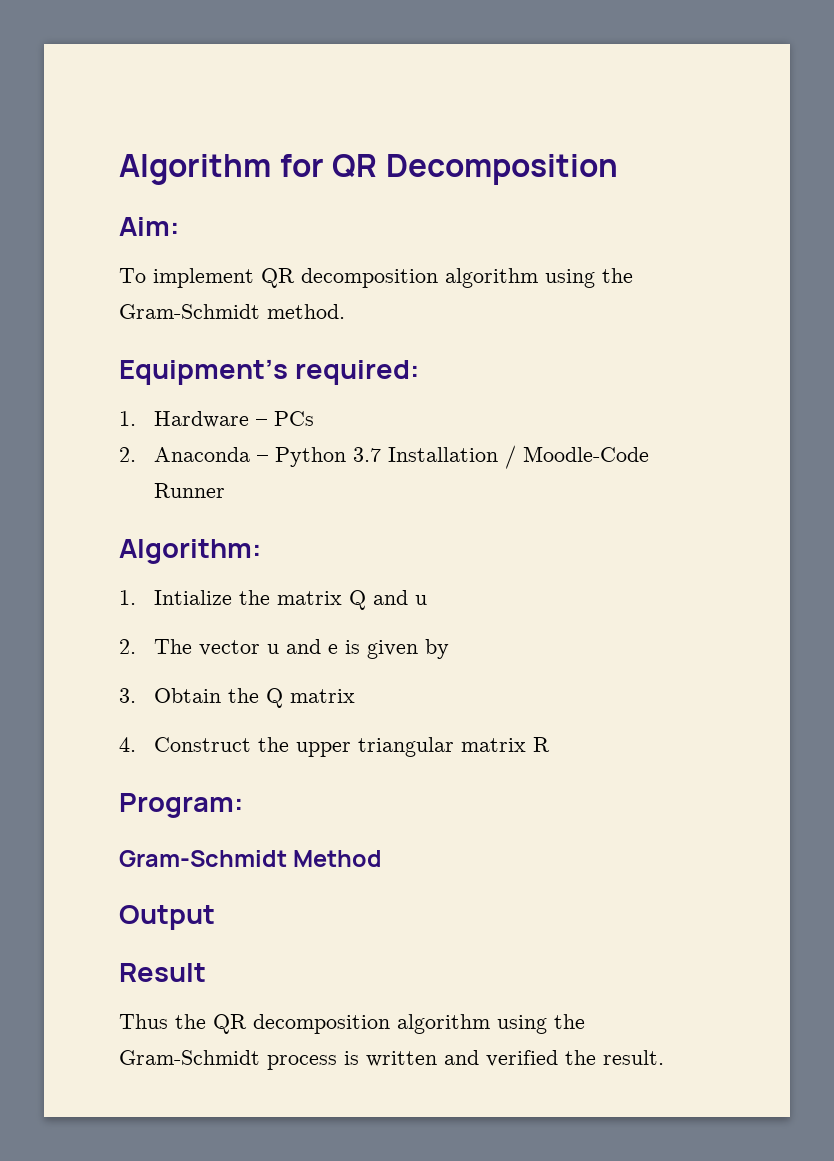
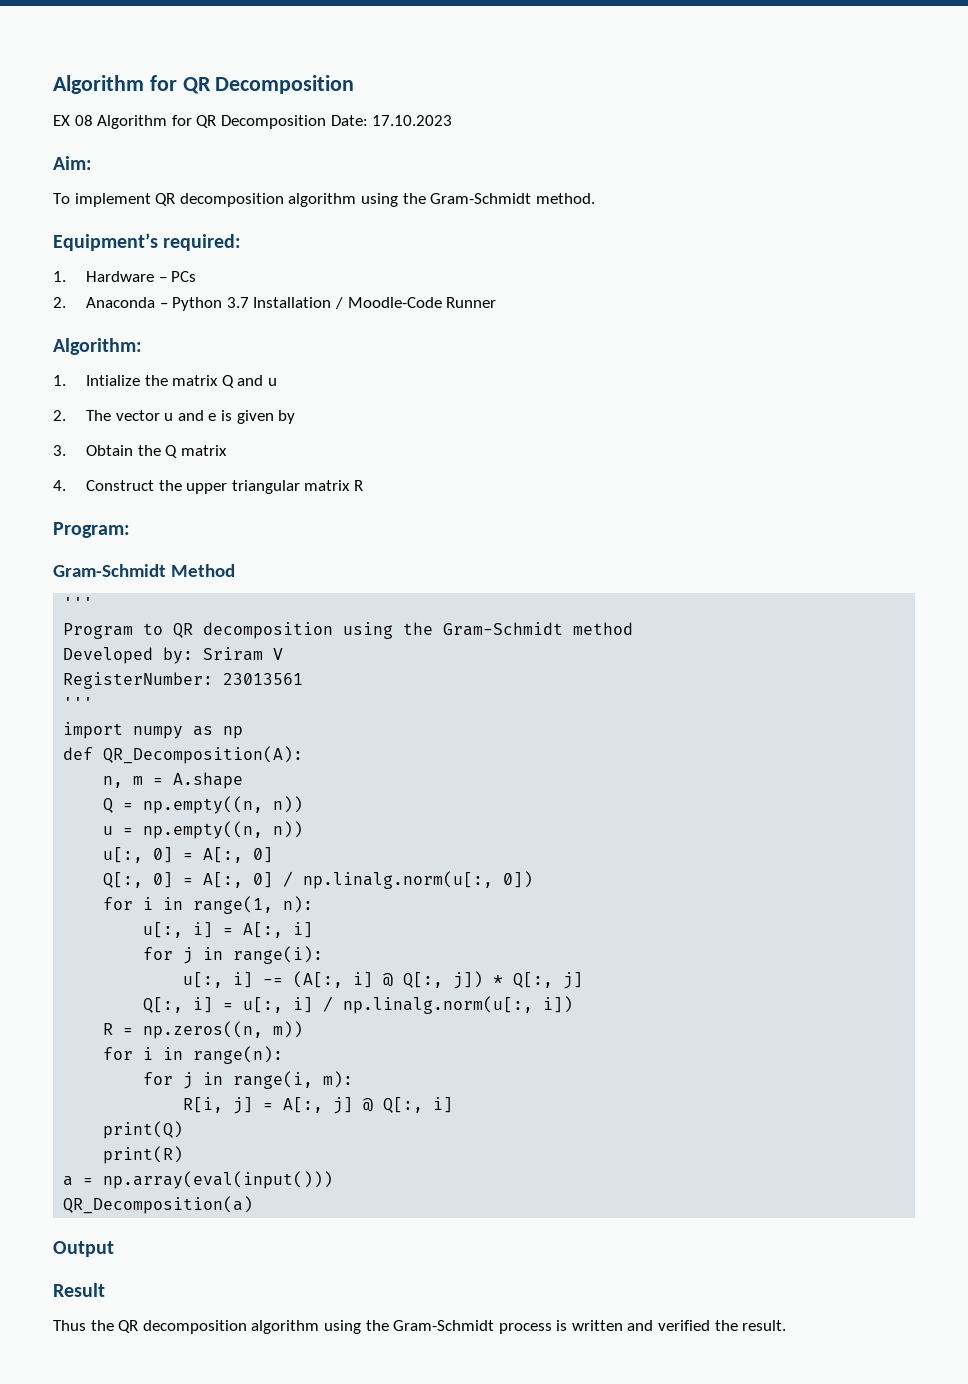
[119,154,618,185] Algorithm for QR Decomposition -> [53,75,355,94] [53,115,453,129] Algorithm for QR Decomposition // EX 08 Algorithm for QR Decomposition Date: 17.10.2023
(383, 858) none -> [63,597,94,610] [63,622,634,639] [63,647,284,664] [63,672,304,689] [63,697,94,710] [63,722,244,739] [63,746,304,764] [103,772,244,789] [103,796,304,814] [103,821,304,839] [103,847,274,863] [103,871,534,889] [103,896,314,914] [143,922,314,938] [143,946,324,964] [183,971,584,989] [143,996,574,1014] [103,1021,304,1039] [103,1046,284,1064] [143,1071,354,1089] [183,1097,454,1114] [103,1121,184,1139] [103,1146,184,1164] [63,1171,334,1189] [63,1196,254,1214] // ''' // Program to QR decomposition using the Gram-Schmidt method // Developed by: Sriram V // RegisterNumber: 23013561 // ''' // import numpy as np // def QR_Decomposition(A): // n, m = A.shape // Q = np.empty((n, n)) // u = np.empty((n, n)) // u[:, 0] = A[:, 0] // Q[:, 0] = A[:, 0] / np.linalg.norm(u[:, 0]) // for i in range(1, n): // u[:, i] = A[:, i] // for j in range(i): // u[:, i] -= (A[:, i] @ Q[:, j]) * Q[:, j] // Q[:, i] = u[:, i] / np.linalg.norm(u[:, i]) // R = np.zeros((n, m)) // for i in range(n): // for j in range(i, m): // R[i, j] = A[:, j] @ Q[:, i] // print(Q) // print(R) // a = np.array(eval(input())) // QR_Decomposition(a)

